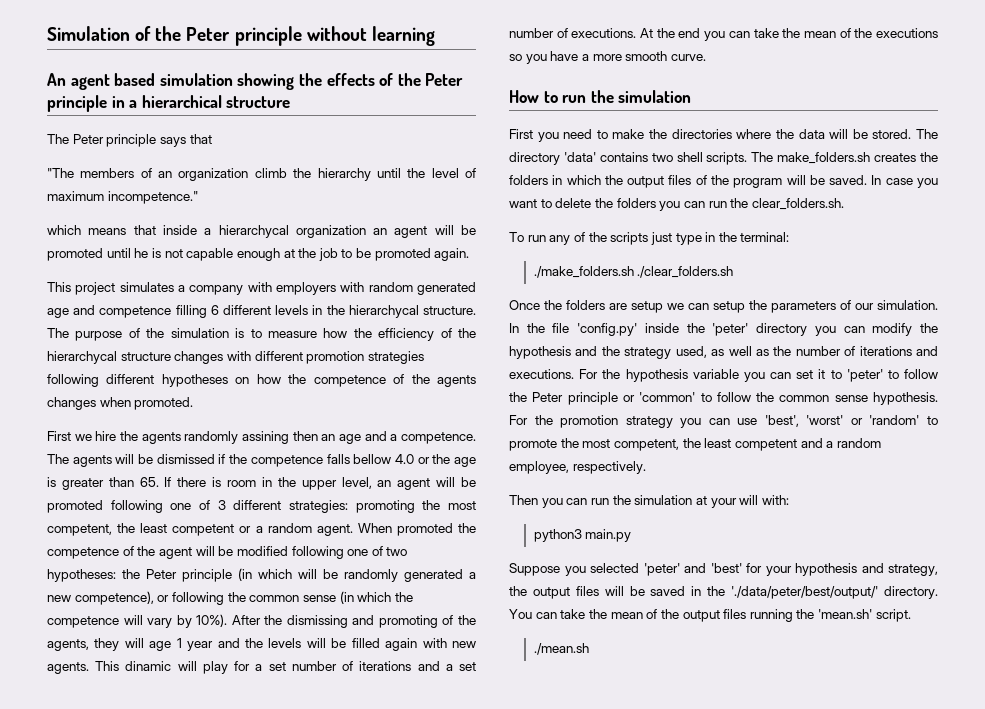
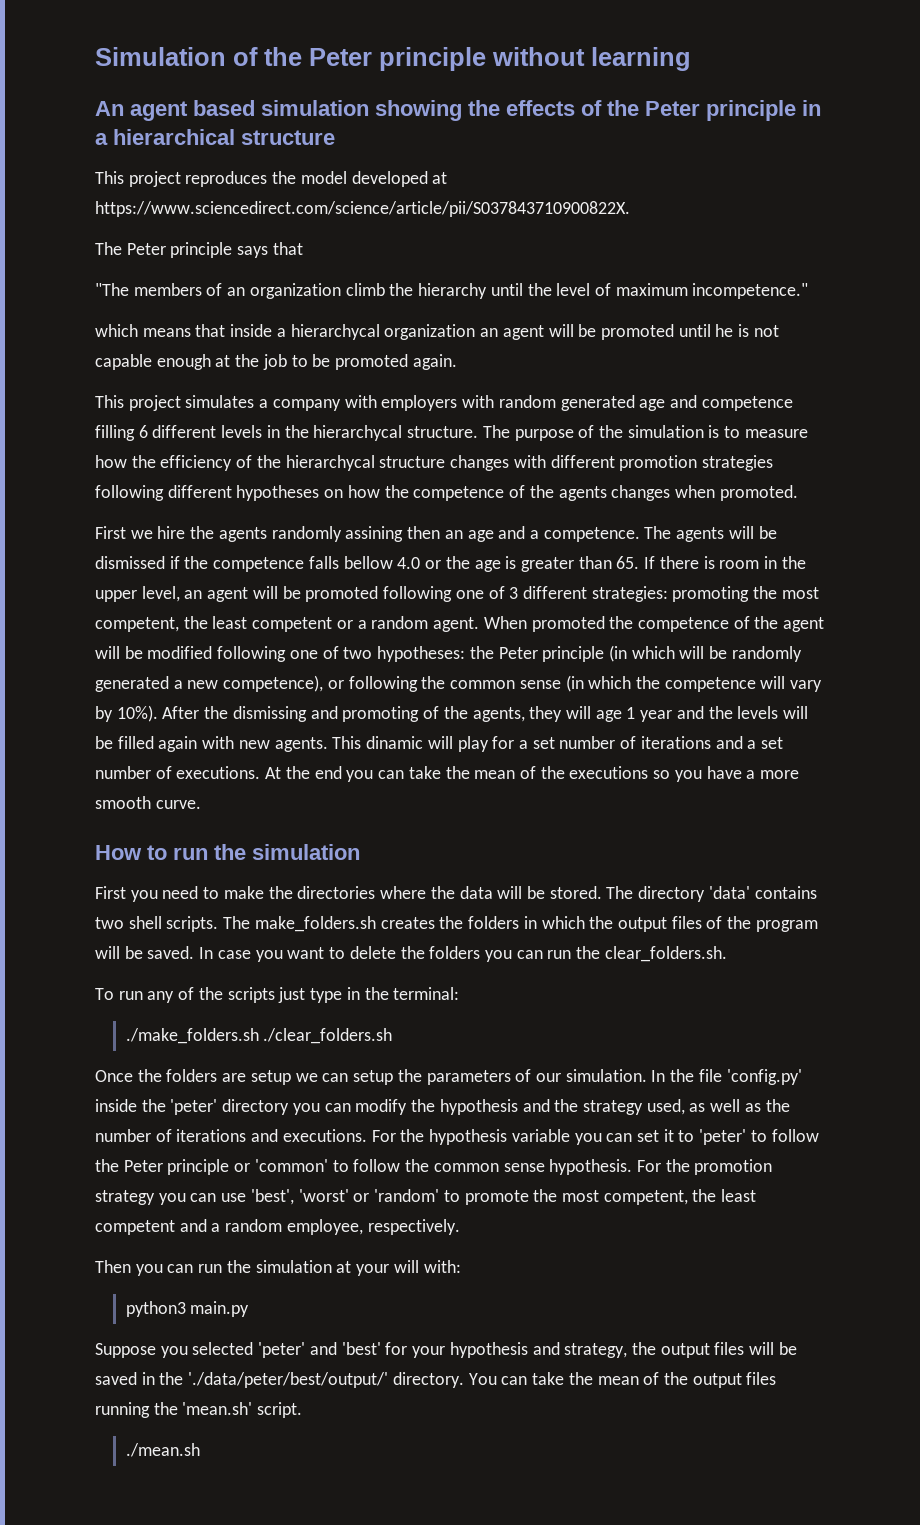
(291, 102) none -> [95,171,448,187] [95,201,630,217] // This project reproduces the model developed at https://www.sciencedirect.com/science/article/pii/S037843710900822X.

